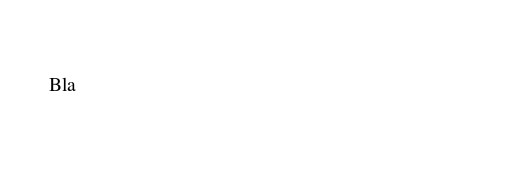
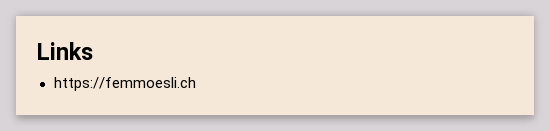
[49,77,76,91] Bla -> [37,42,93,60] [53,77,196,91] Links // https://femmoesli.ch

